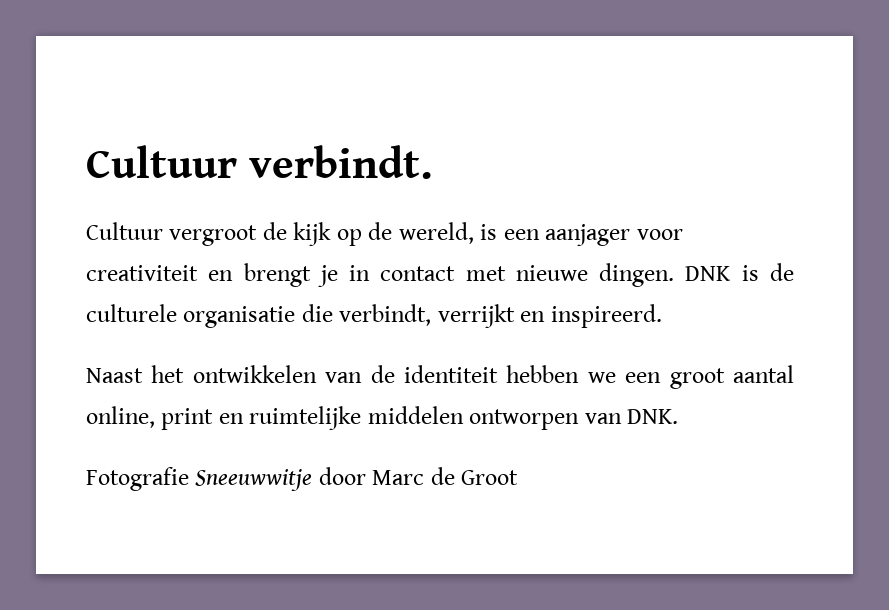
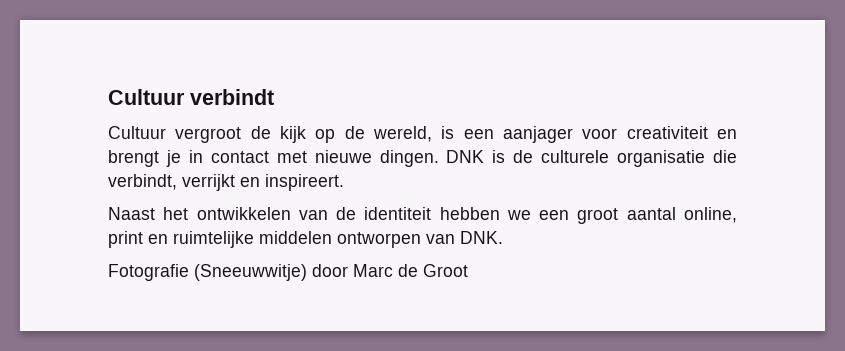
[86,145,432,179] Cultuur verbindt. -> [108,89,274,105] Cultuur verbindt
[550,304,662,328] inspireerd. -> [265,174,344,191] inspireert.
[195,469,313,491] Sneeuwwitje -> [194,264,307,281] (Sneeuwwitje)

